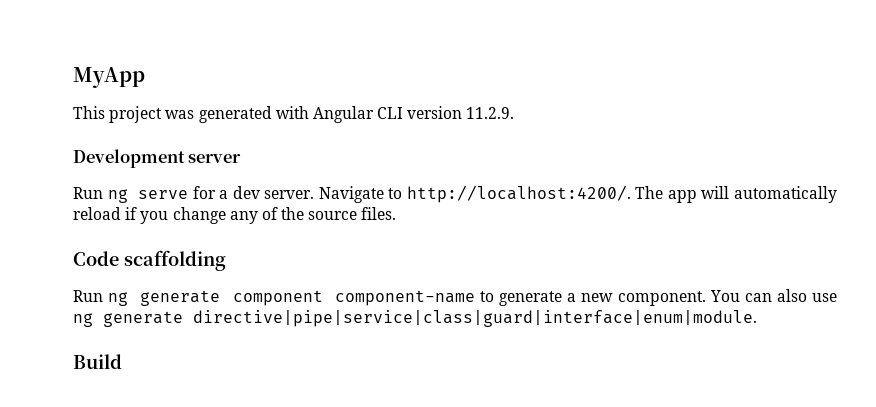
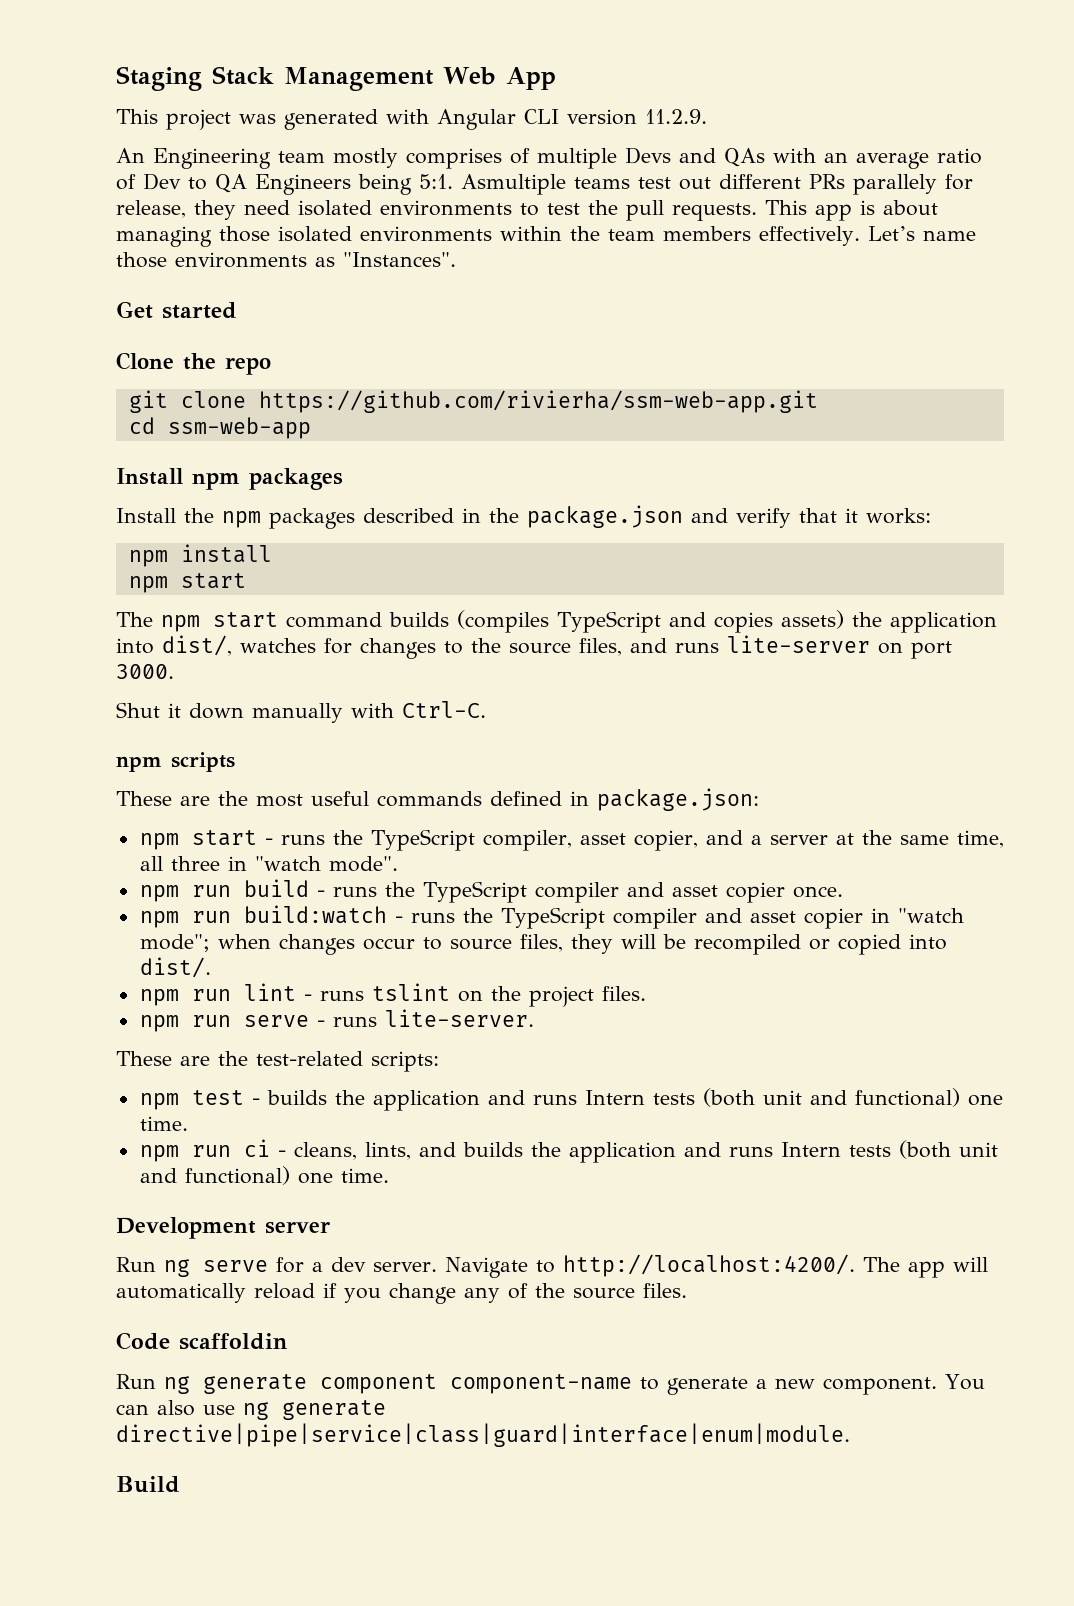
[73,67,145,88] MyApp -> [116,66,556,91] Staging Stack Management Web App
(515, 113) none -> [116,147,982,169] [116,173,973,195] [116,200,938,221] [116,226,976,247] [116,252,456,268] [116,301,237,319] [116,352,271,375] [128,390,818,413] [128,417,311,439] [116,468,343,490] [116,505,931,529] [128,544,272,567] [128,573,246,593] [116,610,997,633] [116,635,952,659] [116,664,174,679] [116,701,486,723] [116,752,235,772] [116,788,759,811] [139,829,1004,851] [139,856,398,872] [139,879,843,903] [139,905,964,929] [139,934,947,955] [139,957,211,978] [139,983,646,1007] [139,1009,534,1032] [116,1051,439,1072] [139,1088,1003,1111] [139,1116,188,1131] [139,1139,998,1163] [139,1166,389,1185] // An Engineering team mostly comprises of multiple Devs and QAs with an average ratio of Dev to QA Engineers being 5:1. Asmultiple teams test out different PRs parallely for release, they need isolated environments to test the pull requests. This app is about managing those isolated environments within the team members effectively. Let’s name those environments as "Instances". // Get started // Clone the repo // git clone https://github.com/rivierha/ssm-web-app.git // cd ssm-web-app // Install npm packages // Install the npm packages described in the package.json and verify that it works: // npm install // npm start // The npm start command builds (compiles TypeScript and copies assets) the application into dist/, watches for changes to the source files, and runs lite-server on port 3000. // Shut it down manually with Ctrl-C. // npm scripts // These are the most useful commands defined in package.json: // npm start - runs the TypeScript compiler, asset copier, and a server at the same time, all three in "watch mode". // npm run build - runs the TypeScript compiler and asset copier once. // npm run build:watch - runs the TypeScript compiler and asset copier in "watch mode"; when changes occur to source files, they will be recompiled or copied into dist/. // npm run lint - runs tslint on the project files. // npm run serve - runs lite-server. // These are the test-related scripts: // npm test - builds the application and runs Intern tests (both unit and functional) one time. // npm run ci - cleans, lints, and builds the application and runs Intern tests (both unit and functional) one time.
[124,250,226,271] scaffolding -> [179,1333,288,1350] scaffoldin

